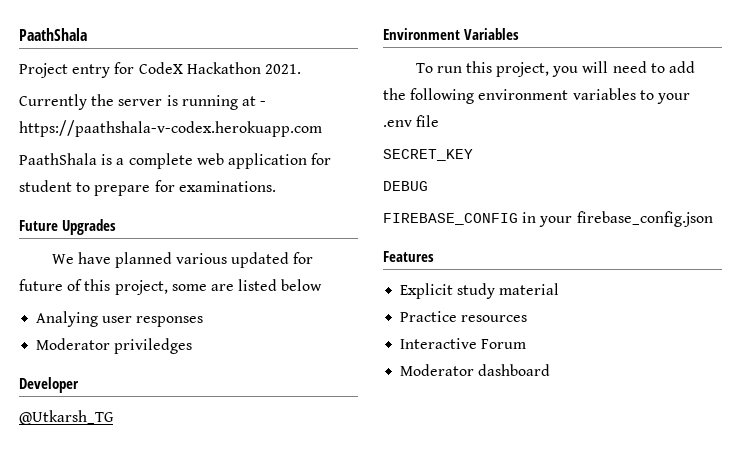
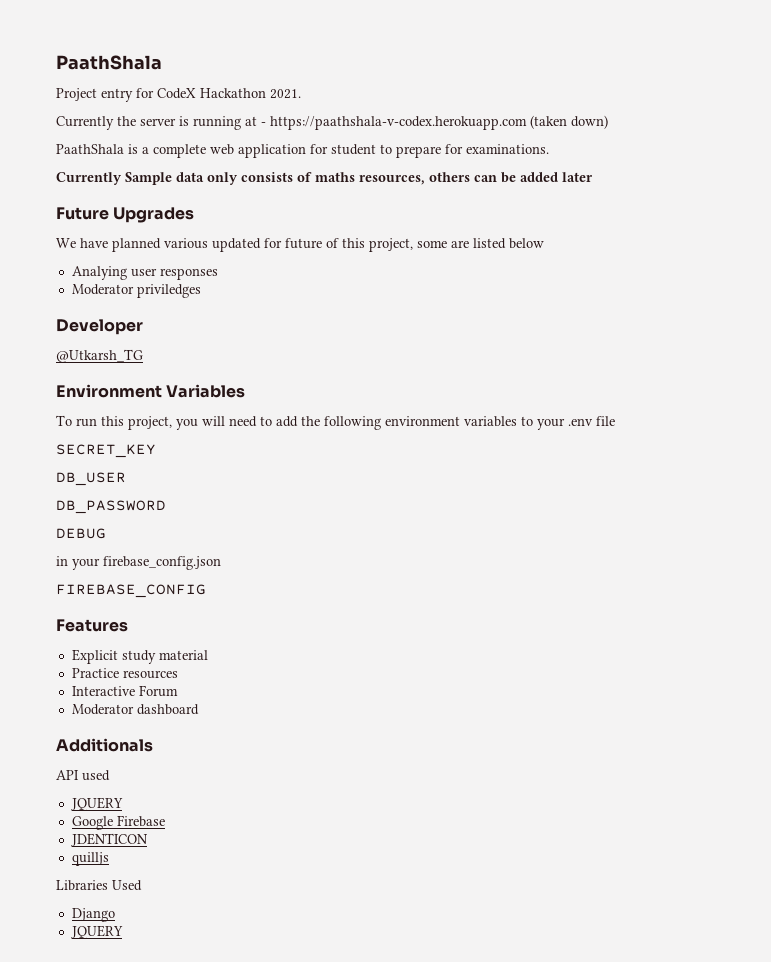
(322, 128) none -> [530,115,608,129] (taken down)
(276, 186) none -> [56,172,593,185] // Currently Sample data only consists of maths resources, others can be added later
(473, 155) none -> [56,472,126,486] [56,500,166,514] // DB_USER // DB_PASSWORD
[383,213,518,225] FIREBASE_CONFIG -> (106, 533) none
(713, 219) none -> [56,584,206,598] // FIREBASE_CONFIG
(551, 370) none -> [56,738,153,752] [56,770,110,781] [70,797,123,811] [71,815,165,830] [70,833,148,847] [71,852,109,866] [56,880,142,891] [71,908,115,922] [70,925,123,939] // Additionals // API used // JQUERY // Google Firebase // JDENTICON // quilljs // Libraries Used // Django // JQUERY

